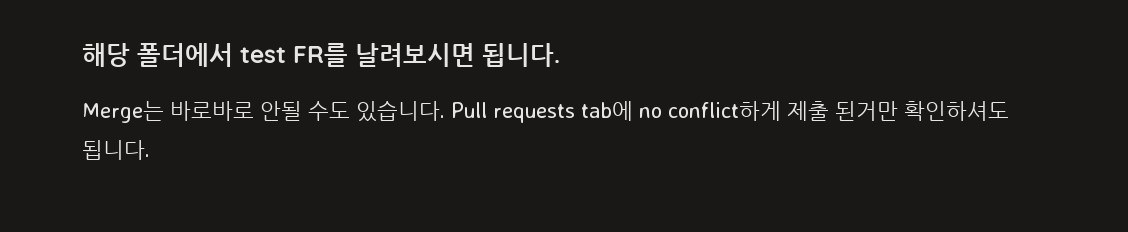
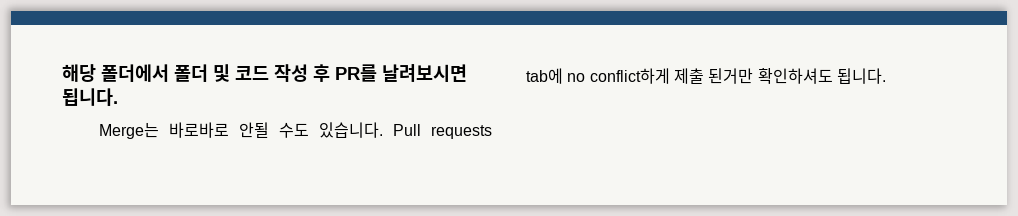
[240,43,348,67] test FR를 -> [174,64,377,82] 폴더 및 코드 작성 후 PR를

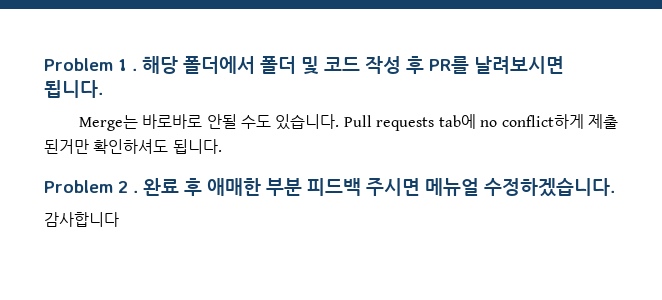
(62, 73) none -> [44,58,137,71] Problem 1 .
(886, 76) none -> [44,178,615,197] [44,212,119,227] // Problem 2 . 완료 후 애매한 부분 피드백 주시면 메뉴얼 수정하겠습니다. // 감사합니다

